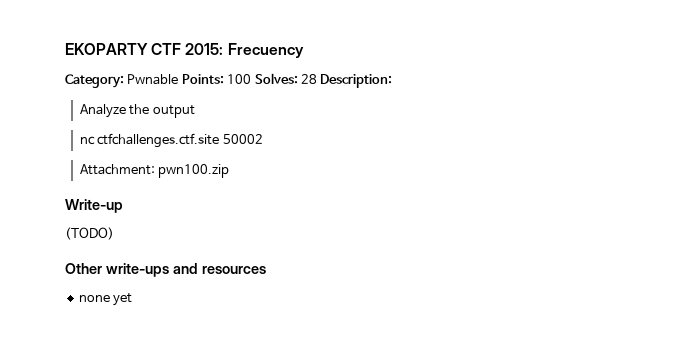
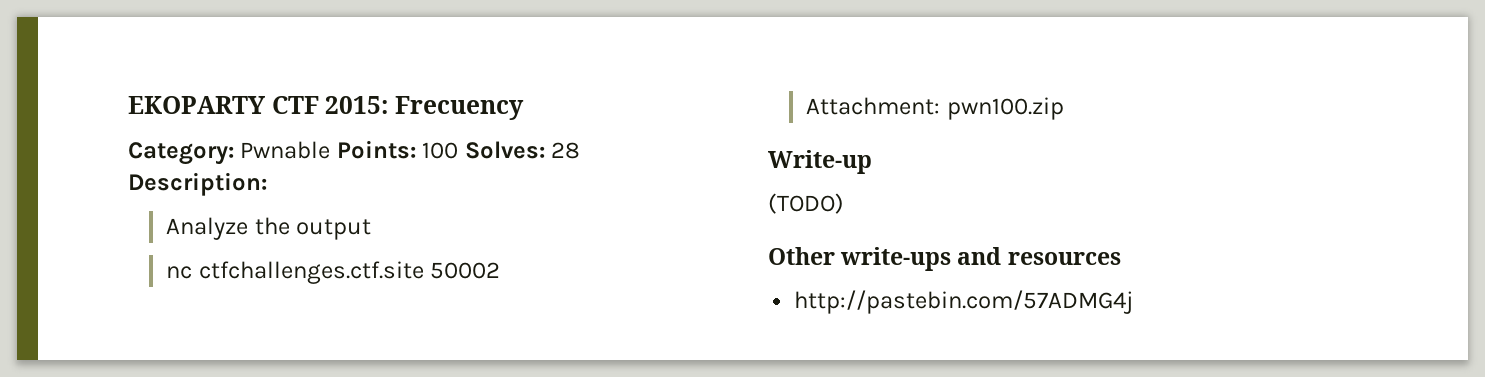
[78,293,133,306] none yet -> [794,290,1135,314] http://pastebin.com/57ADMG4j

